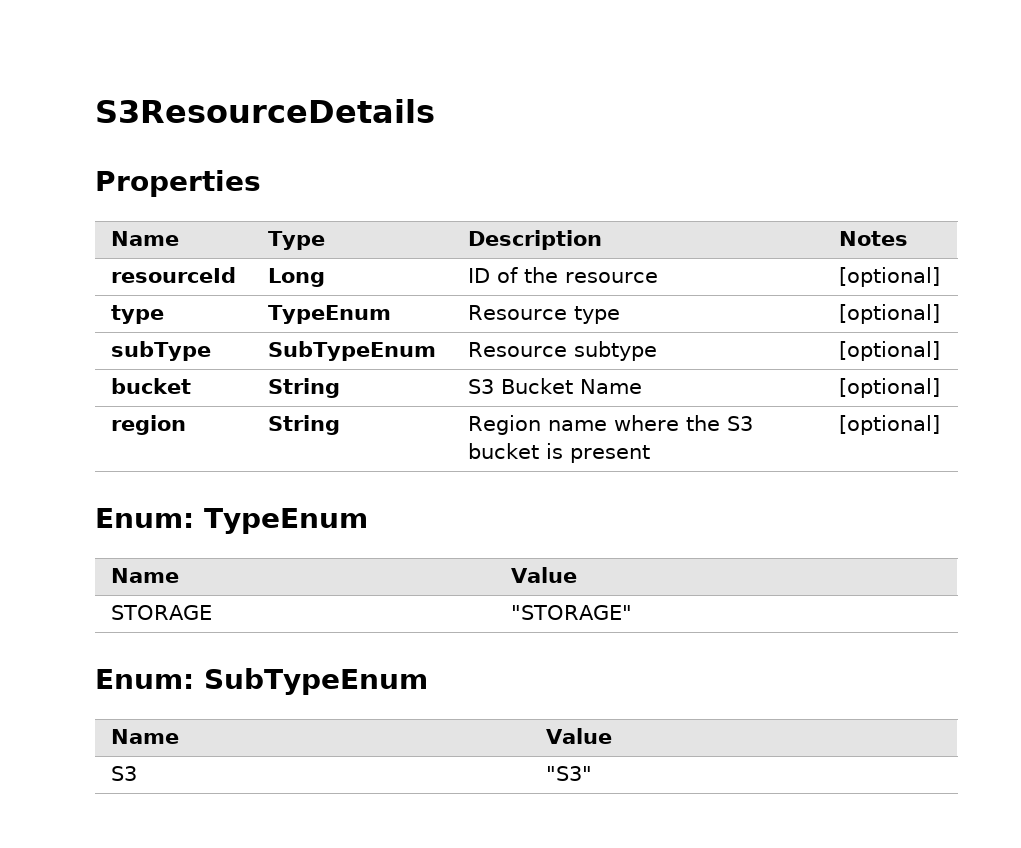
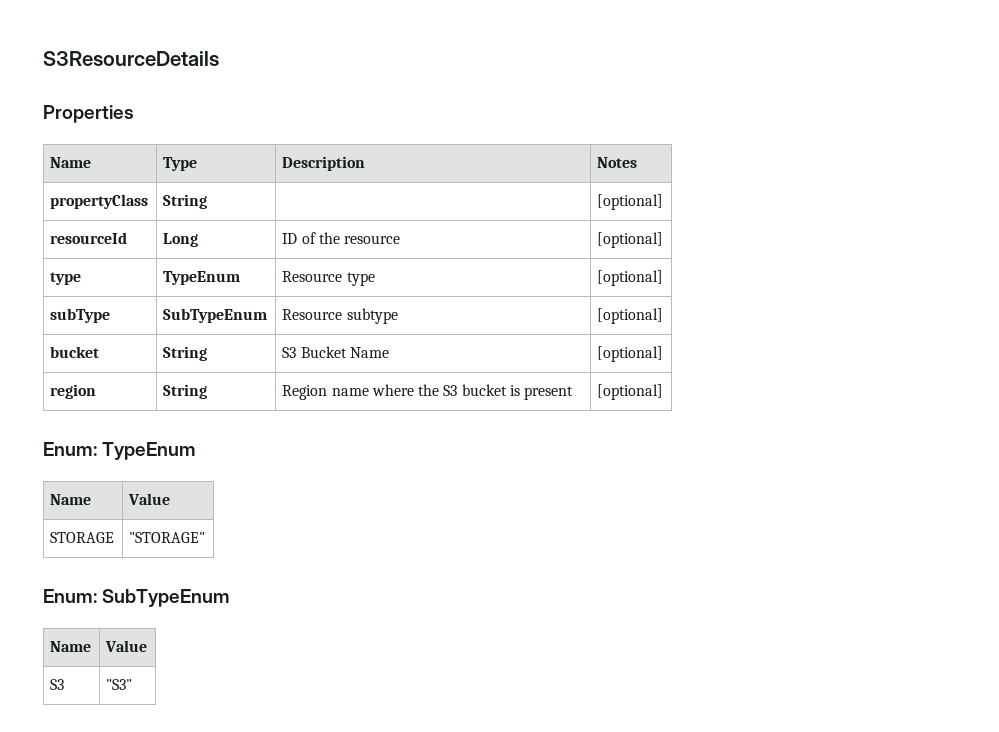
(908, 238) none -> [50,194,149,209] [163,194,208,209] [597,194,664,210] // propertyClass | String | | [optional]

